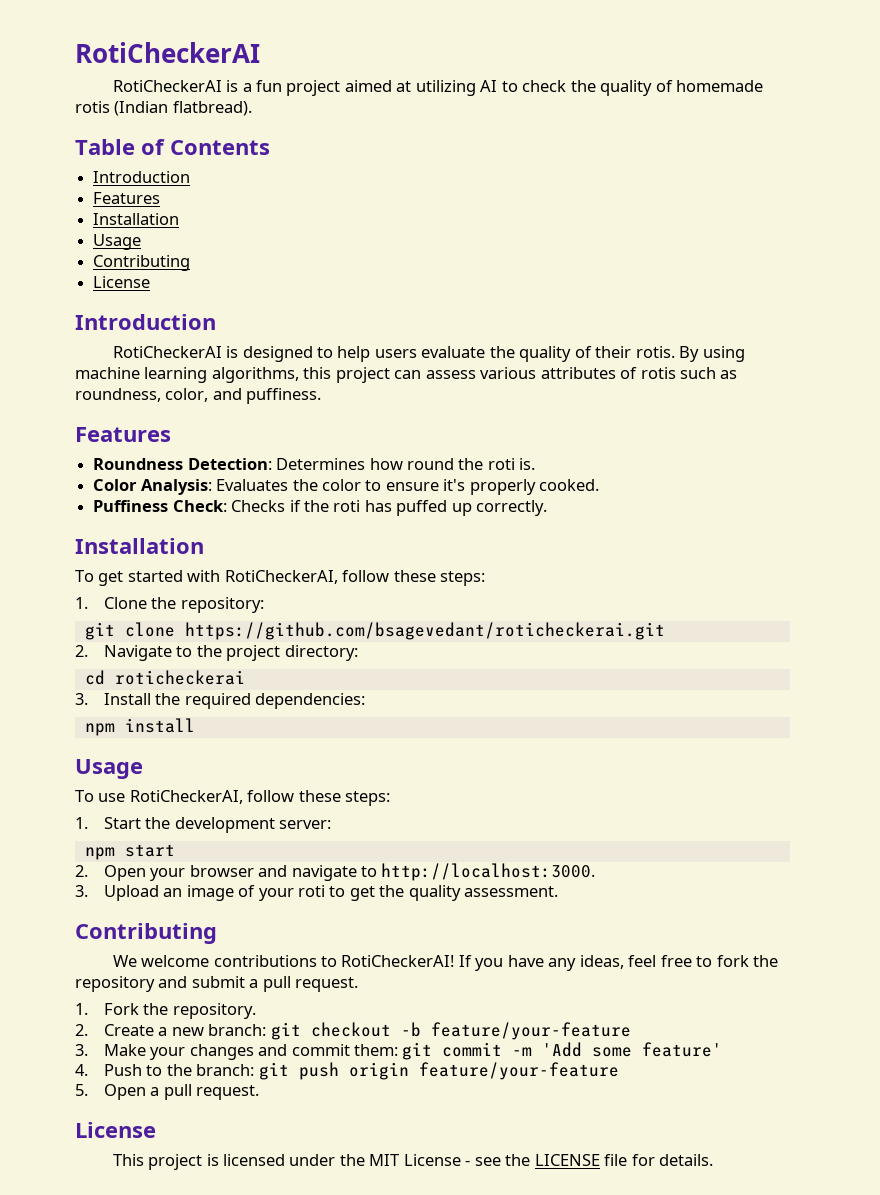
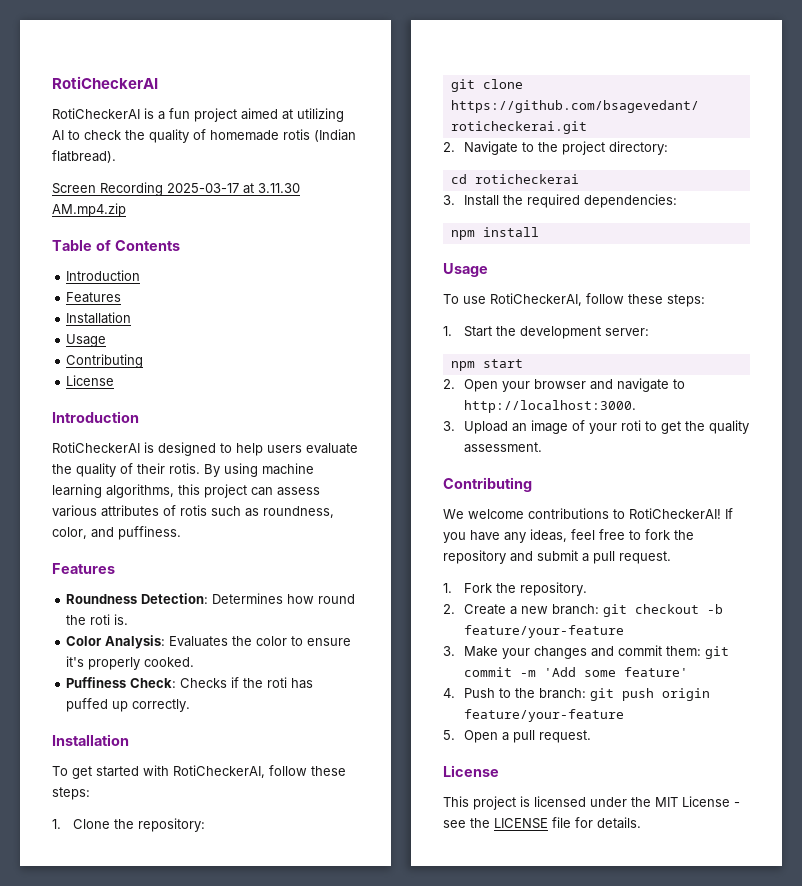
(252, 108) none -> [52,182,300,196] [52,203,126,217] // Screen Recording 2025-03-17 at 3.11.30 AM.mp4.zip

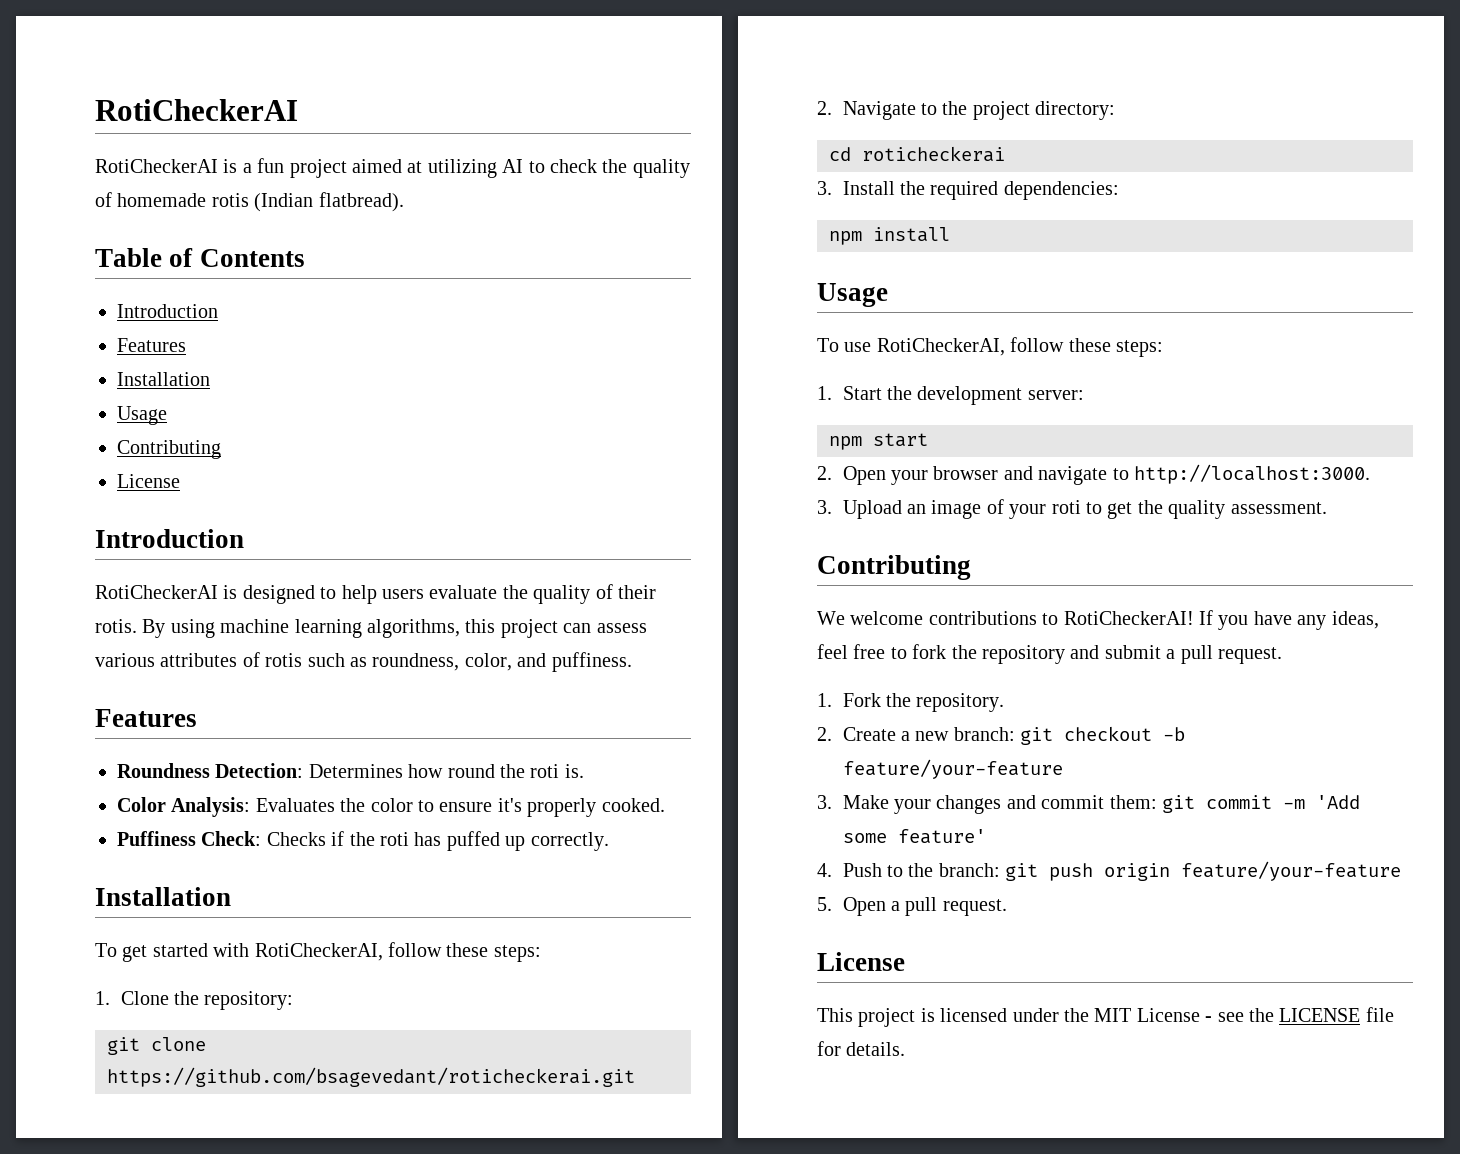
[52,182,300,196] [52,203,126,217] // Screen Recording 2025-03-17 at 3.11.30 AM.mp4.zip -> (404, 202) none

